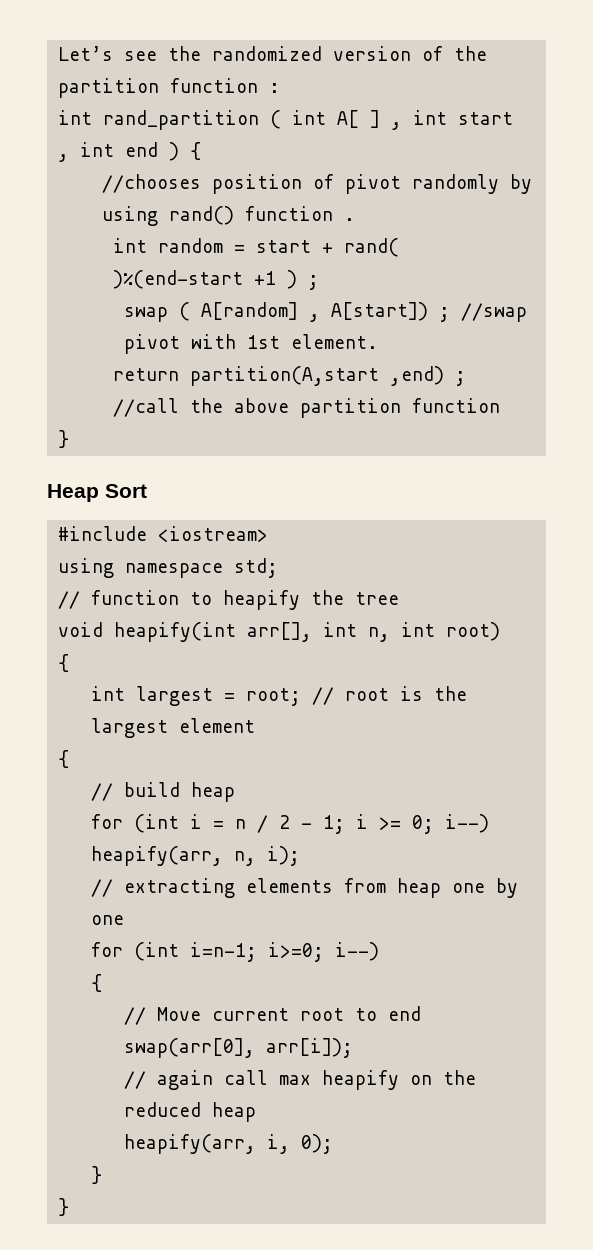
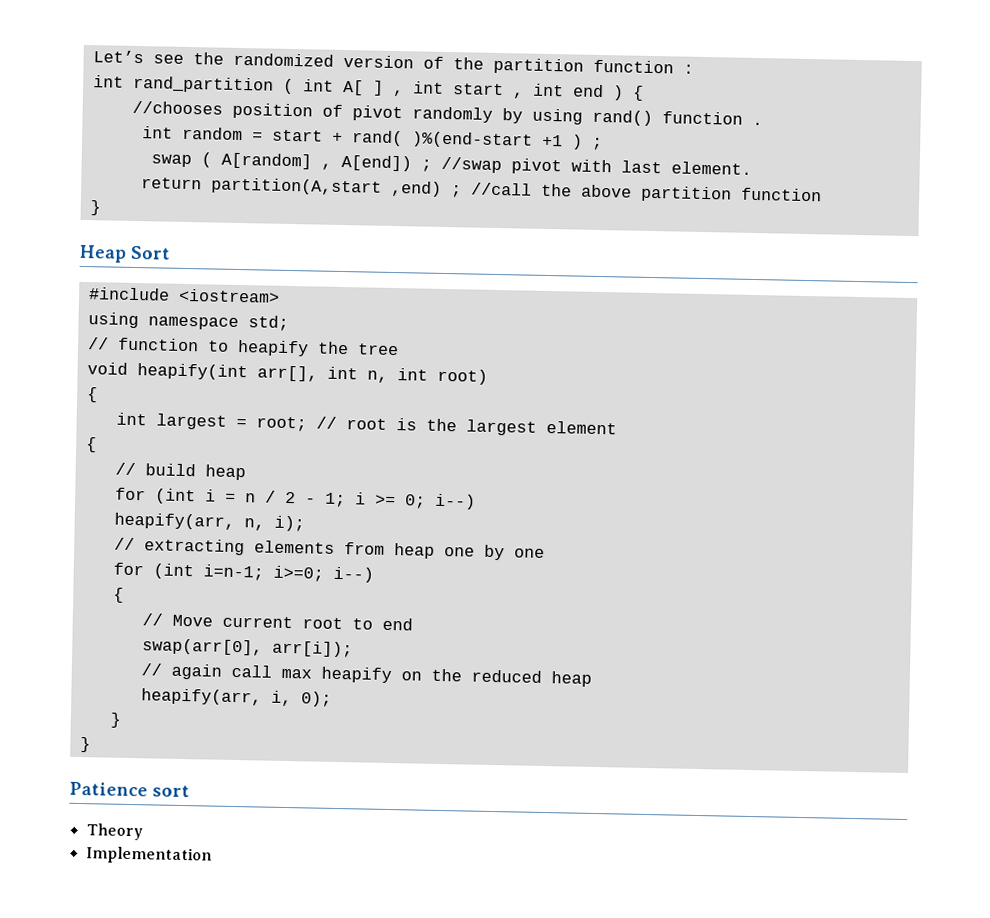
[331,302,429,321] A[start]) -> [340,154,412,172] A[end])
[247,335,281,349] 1st -> [620,160,662,174] last
(70, 1207) none -> [69,781,190,798] [85,823,143,841] [85,846,212,865] // Patience sort // Theory // Implementation

